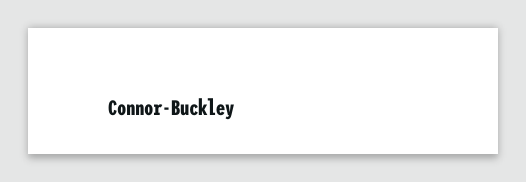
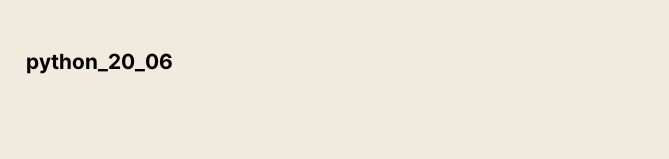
[108,98,234,120] Connor-Buckley -> [26,53,173,74] python_20_06

